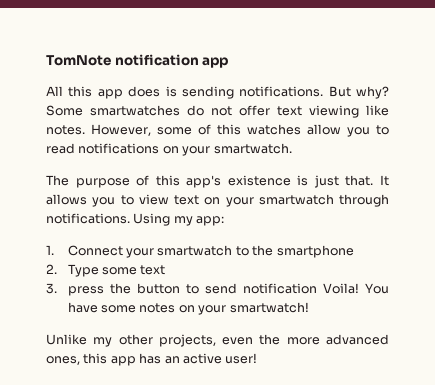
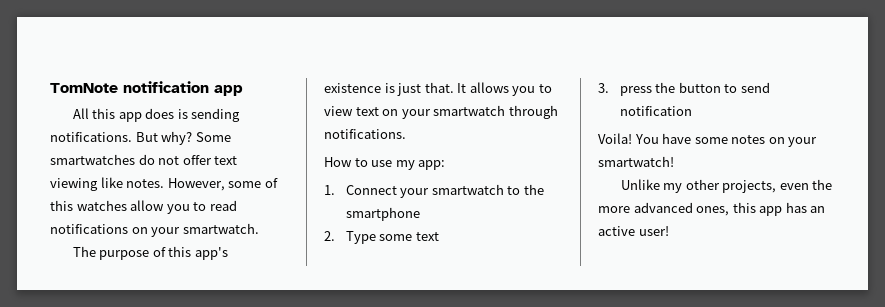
[133,213,171,226] Using -> [324,157,393,167] // How to use
(317, 288) none -> (692, 111) //

